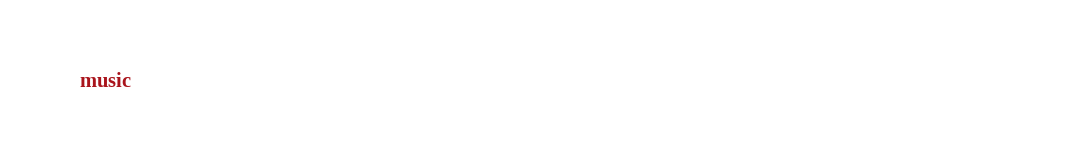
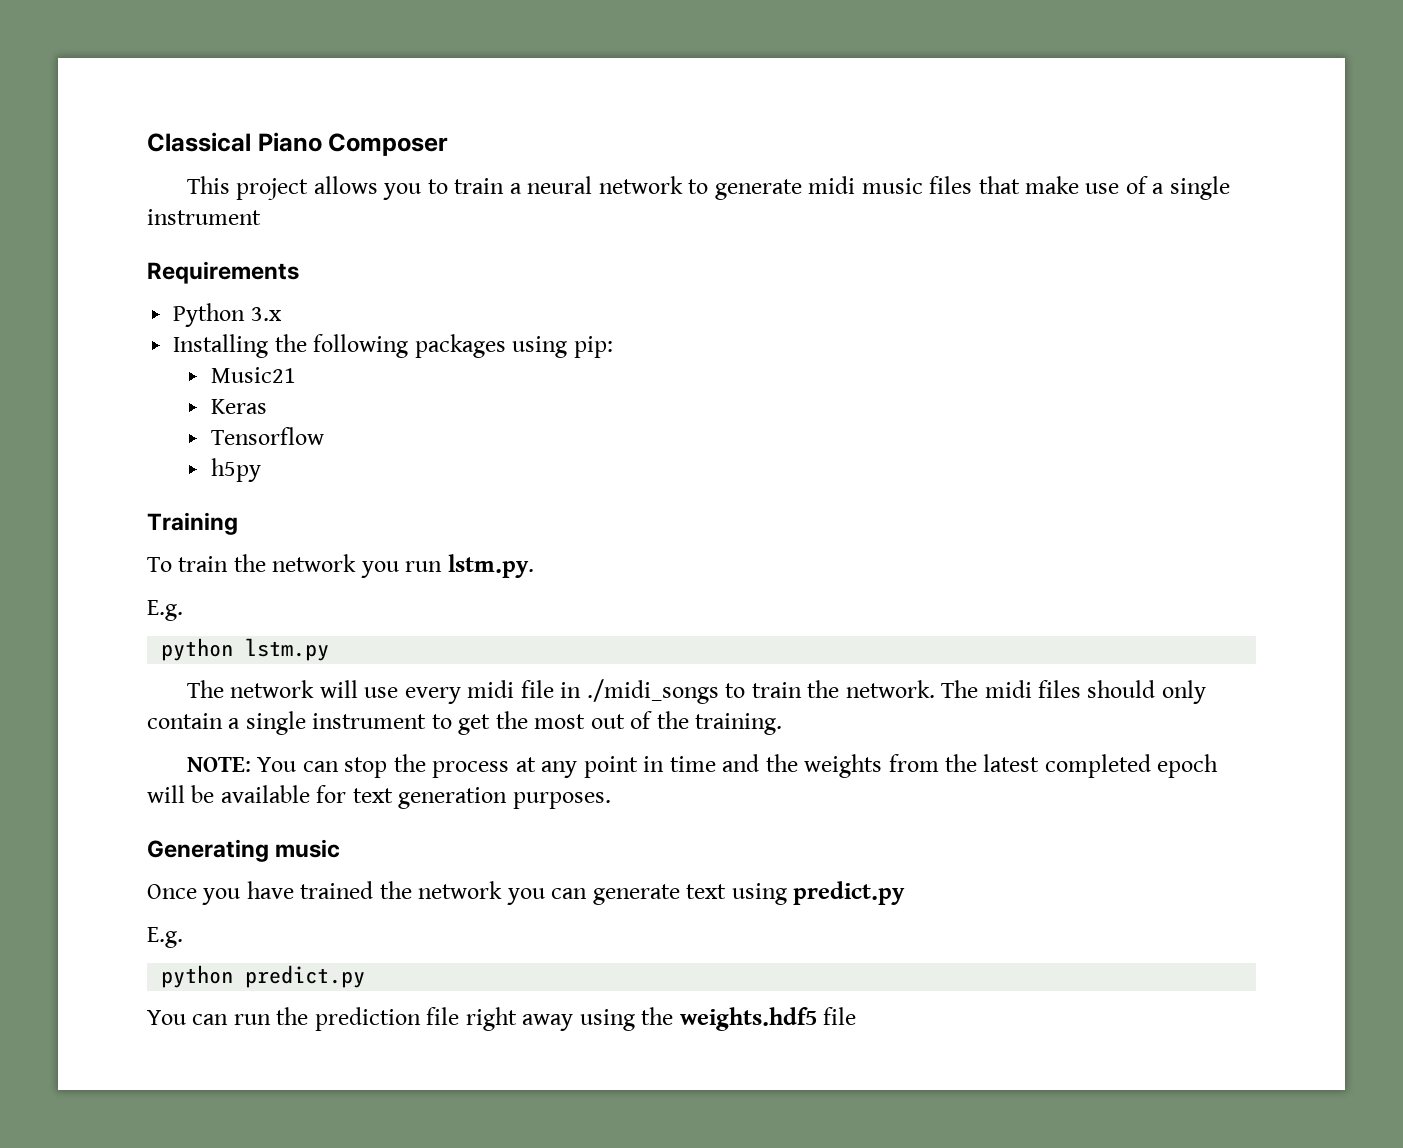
[80,72,131,87] music -> [147,132,449,156] [186,176,1230,200] [147,209,261,225] [147,261,299,284] [173,303,282,327] [173,334,613,358] [210,367,296,383] [210,399,267,414] [210,427,324,445] [210,458,261,482] [147,512,238,535] [147,554,534,578] [147,600,183,621] [161,638,330,661] [186,679,1206,704] [147,711,783,735] [186,754,1219,778] [147,785,611,809] [147,839,341,862] [147,881,906,905] [147,927,183,948] [161,965,366,988] [147,1007,857,1031] Classical Piano Composer // This project allows you to train a neural network to generate midi music files that make use of a single instrument // Requirements // Python 3.x // Installing the following packages using pip: // Music21 // Keras // Tensorflow // h5py // Training // To train the network you run lstm.py. // E.g. // python lstm.py // The network will use every midi file in ./midi_songs to train the network. The midi files should only contain a single instrument to get the most out of the training. // NOTE: You can stop the process at any point in time and the weights from the latest completed epoch will be available for text generation purposes. // Generating music // Once you have trained the network you can generate text using predict.py // E.g. // python predict.py // You can run the prediction file right away using the weights.hdf5 file

